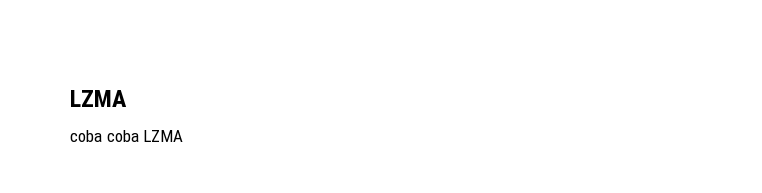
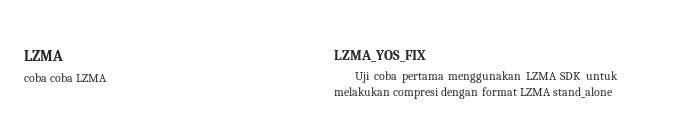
(184, 136) none -> [334,50,426,62] [355,71,618,83] [334,87,614,99] // LZMA_YOS_FIX // Uji coba pertama menggunakan LZMA SDK untuk melakukan compresi dengan format LZMA stand_alone

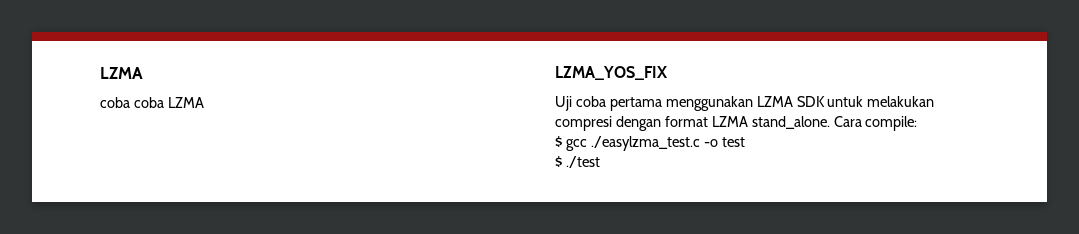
[553,87,614,98] stand_alone -> [751,116,918,131] [555,136,745,151] [555,156,600,168] stand_alone. Cara compile: // $ gcc ./easylzma_test.c -o test // $ ./test

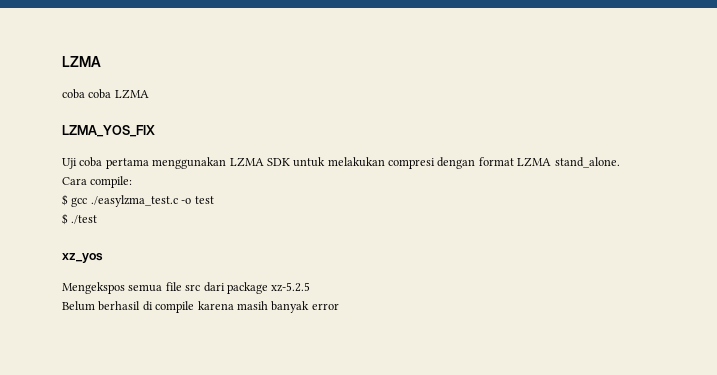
(830, 122) none -> (620, 162) //
(600, 162) none -> [62,253,103,263] [62,282,311,294] [62,301,339,313] // xz_yos // Mengekspos semua file src dari package xz-5.2.5 // Belum berhasil di compile karena masih banyak error

